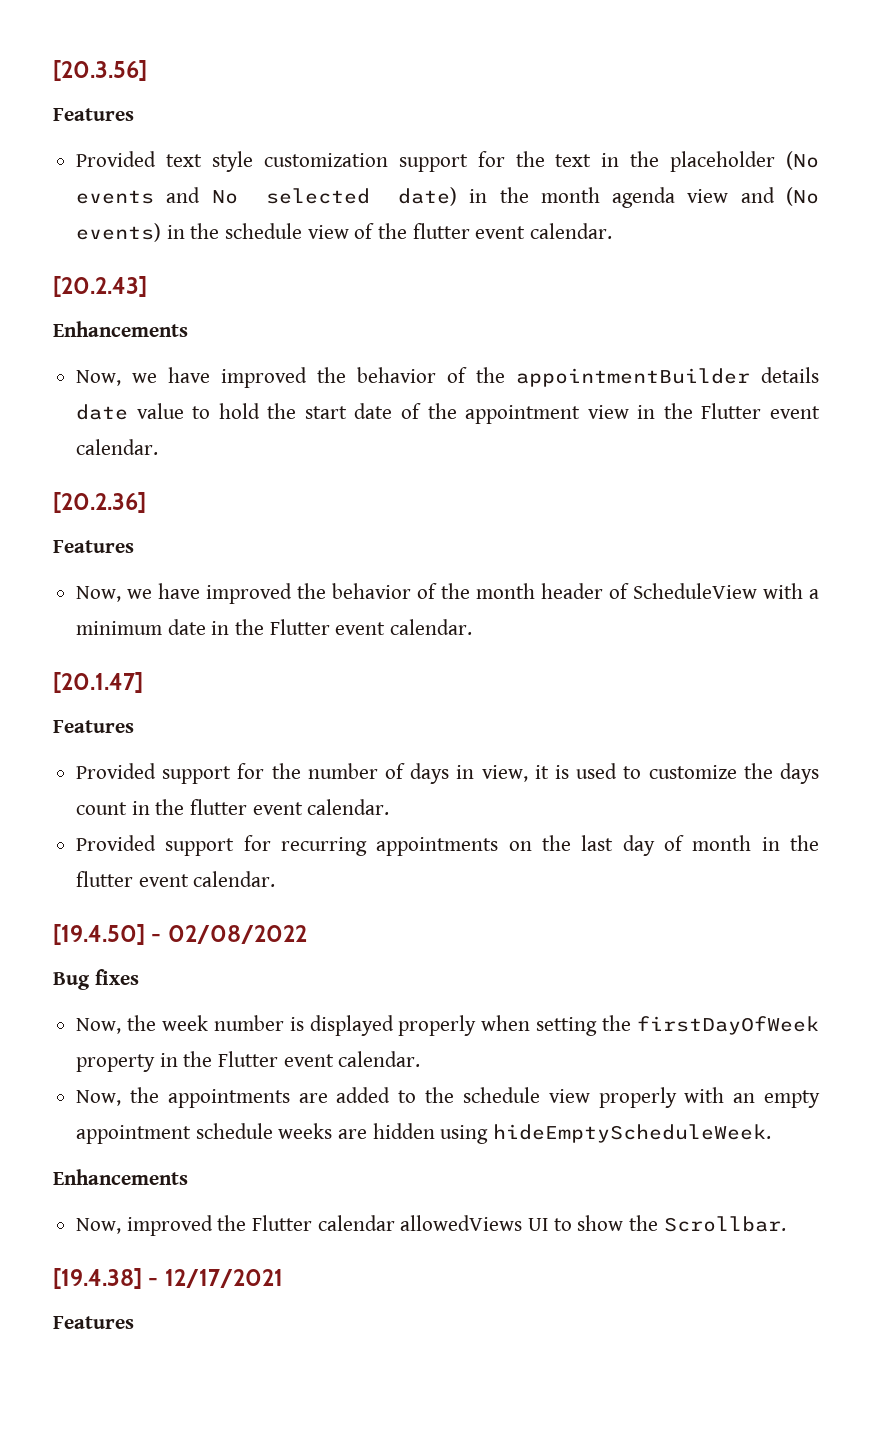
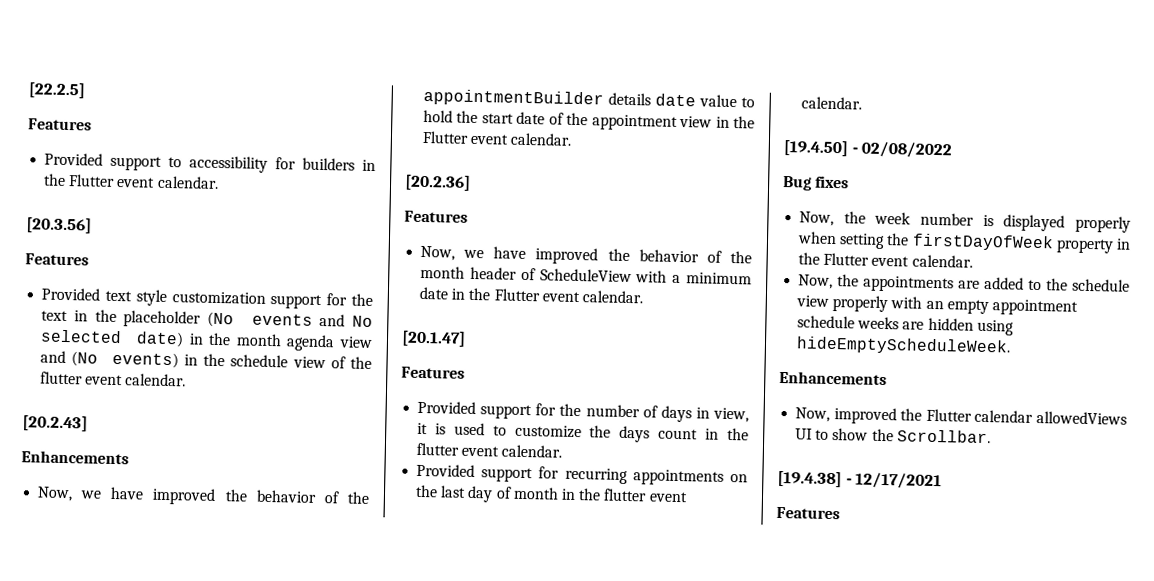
(53, 70) none -> [28,82,85,99] [28,118,92,131] [44,152,376,173] [43,173,219,189] [22.2.5] // Features // Provided support to accessibility for builders in the Flutter event calendar. //

